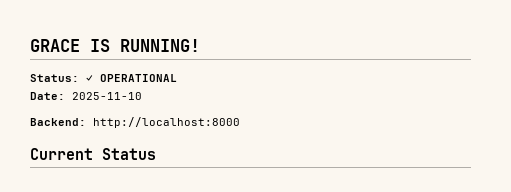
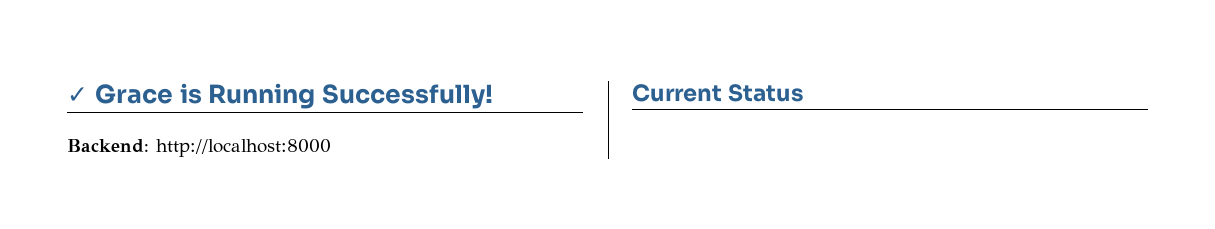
[30,39,200,52] [30,74,177,82] [30,92,142,100] GRACE IS RUNNING! // Status: ✓ OPERATIONAL // Date: 2025-11-10 -> [67,83,493,109] ✓ Grace is Running Successfully!

